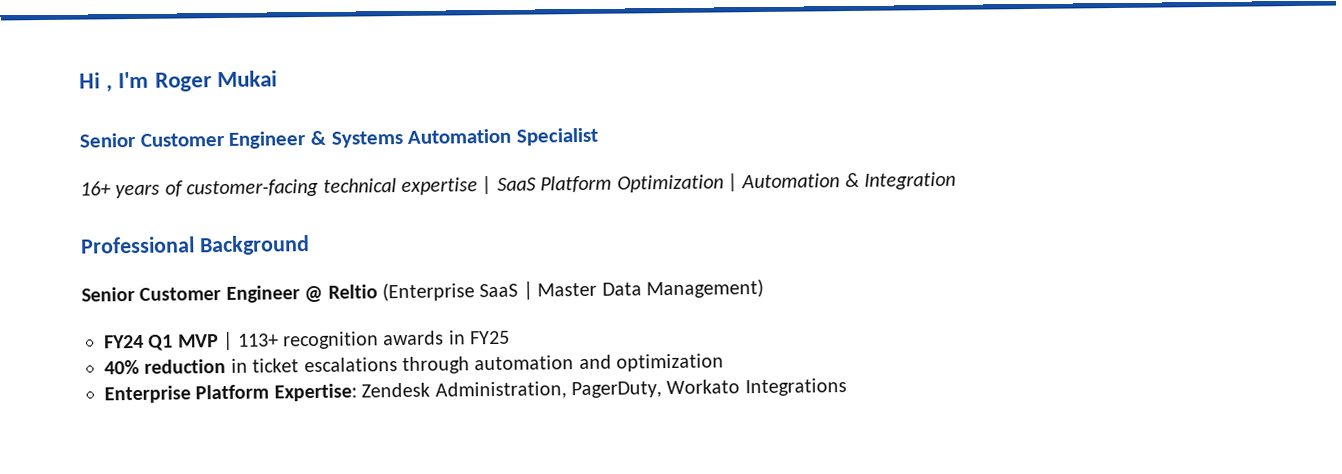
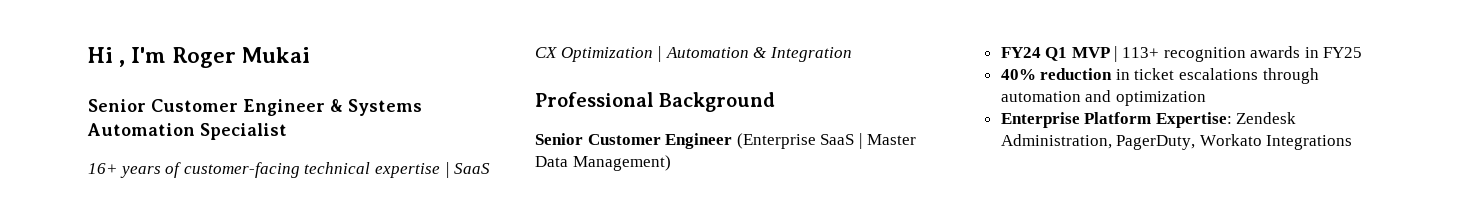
[540,175,613,193] Platform -> [535,47,557,58] CX
[304,284,378,303] @ Reltio -> (733, 141) none

